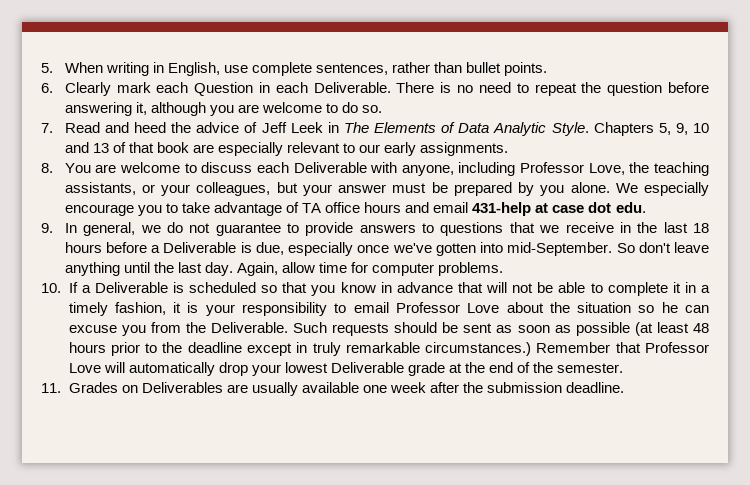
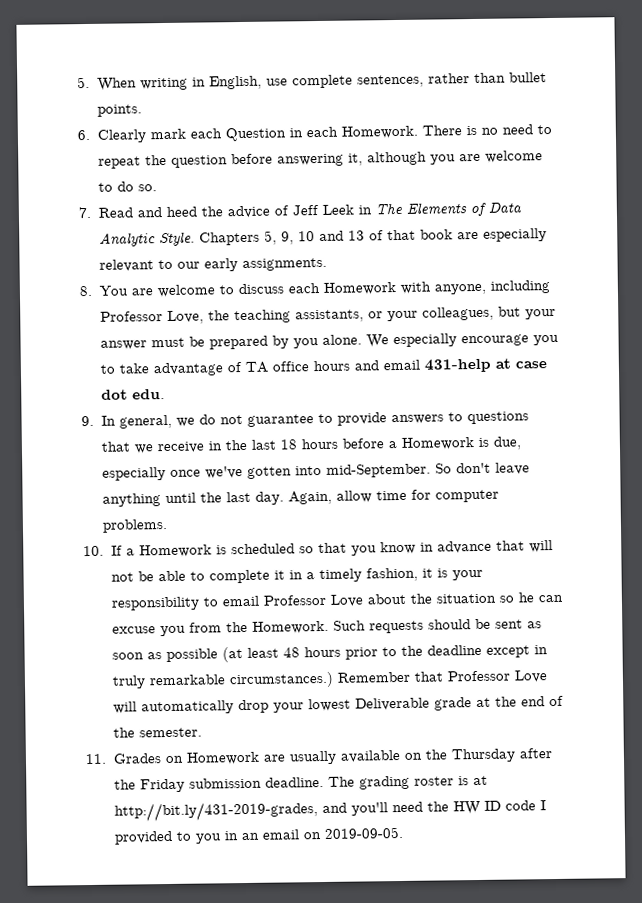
[313,82,391,93] Deliverable. -> [340,125,418,139] Homework.
[293,162,367,173] Deliverable -> [322,282,396,295] Homework
[163,242,237,253] Deliverable -> [400,437,474,450] Homework
[94,282,168,293] Deliverable -> [138,544,212,558] Homework
[210,322,288,333] Deliverable. -> [251,620,329,634] Homework.
[141,382,223,393] Deliverables -> [185,751,260,765] Homework
[362,382,426,393] one week -> [403,748,516,763] on the Thursday
(483, 387) none -> [139,778,185,793] Friday
(625, 387) none -> [327,775,488,790] [113,800,546,822] [113,826,403,845] The grading roster is at http://bit.ly/431-2019-grades, and you'll need the HW ID code I provided to you in an email on 2019-09-05.

